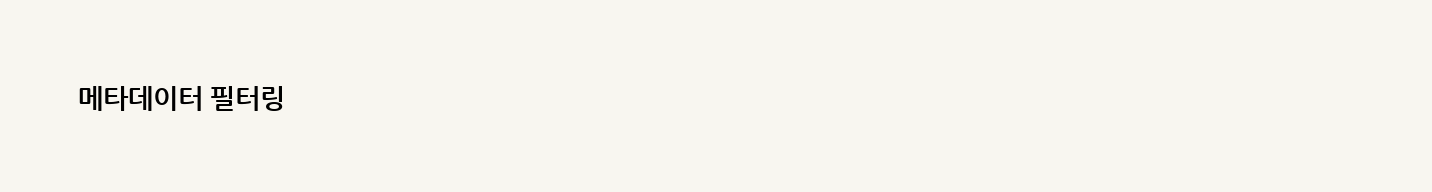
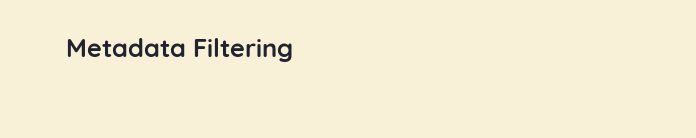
[78,86,286,111] 메타데이터 필터링 -> [66,38,293,62] Metadata Filtering

